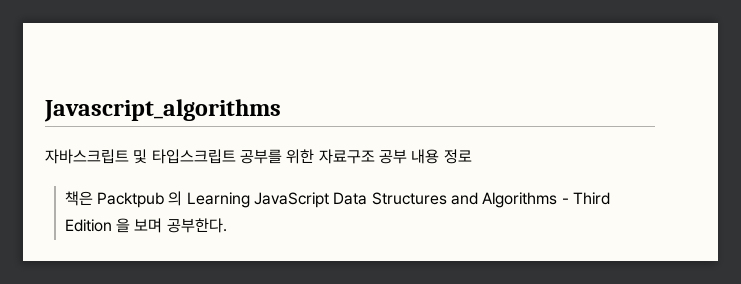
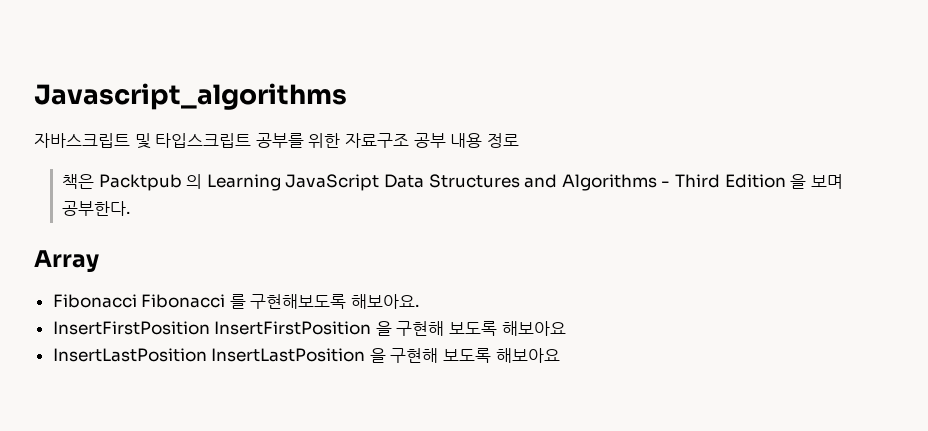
(227, 225) none -> [34,250,99,272] [52,294,420,309] [52,321,566,336] [52,348,560,363] // Array // Fibonacci Fibonacci 를 구현해보도록 해보아요. // InsertFirstPosition InsertFirstPosition 을 구현해 보도록 해보아요 // InsertLastPosition InsertLastPosition 을 구현해 보도록 해보아요

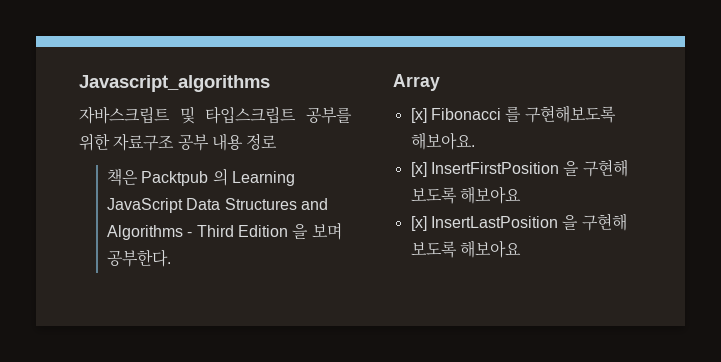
[52,294,137,308] Fibonacci -> [410,108,427,123] [x]
[52,321,210,335] InsertFirstPosition -> [410,162,427,177] [x]
[52,348,207,362] InsertLastPosition -> [410,216,427,231] [x]

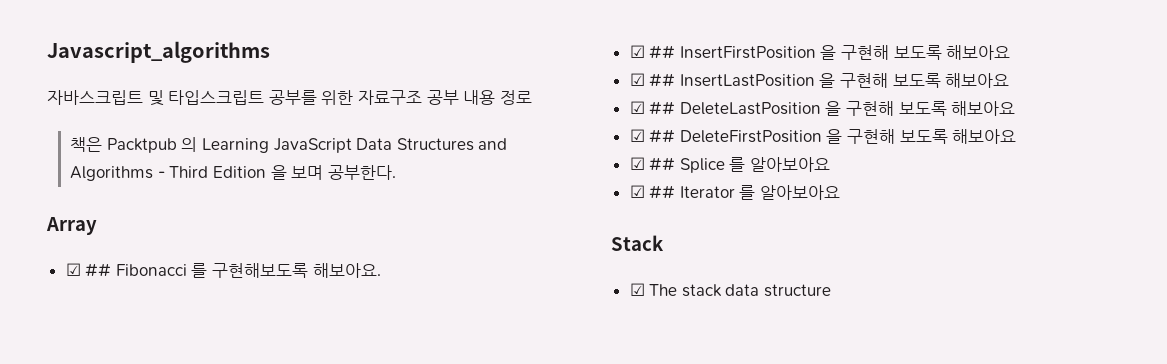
[410,108,427,123] [x] -> [65,263,112,277] ☑ ##
[410,162,427,177] [x] -> [629,45,676,59] ☑ ##
[410,216,427,231] [x] -> [629,73,676,87] ☑ ##
(521, 249) none -> [629,101,1016,116] [629,129,1017,144] [629,157,831,173] [629,185,841,200] [611,235,664,251] [629,283,832,297] // ☑ ## DeleteLastPosition 을 구현해 보도록 해보아요 // ☑ ## DeleteFirstPosition 을 구현해 보도록 해보아요 // ☑ ## Splice 를 알아보아요 // ☑ ## Iterator 를 알아보아요 // Stack // ☑ The stack data structure

